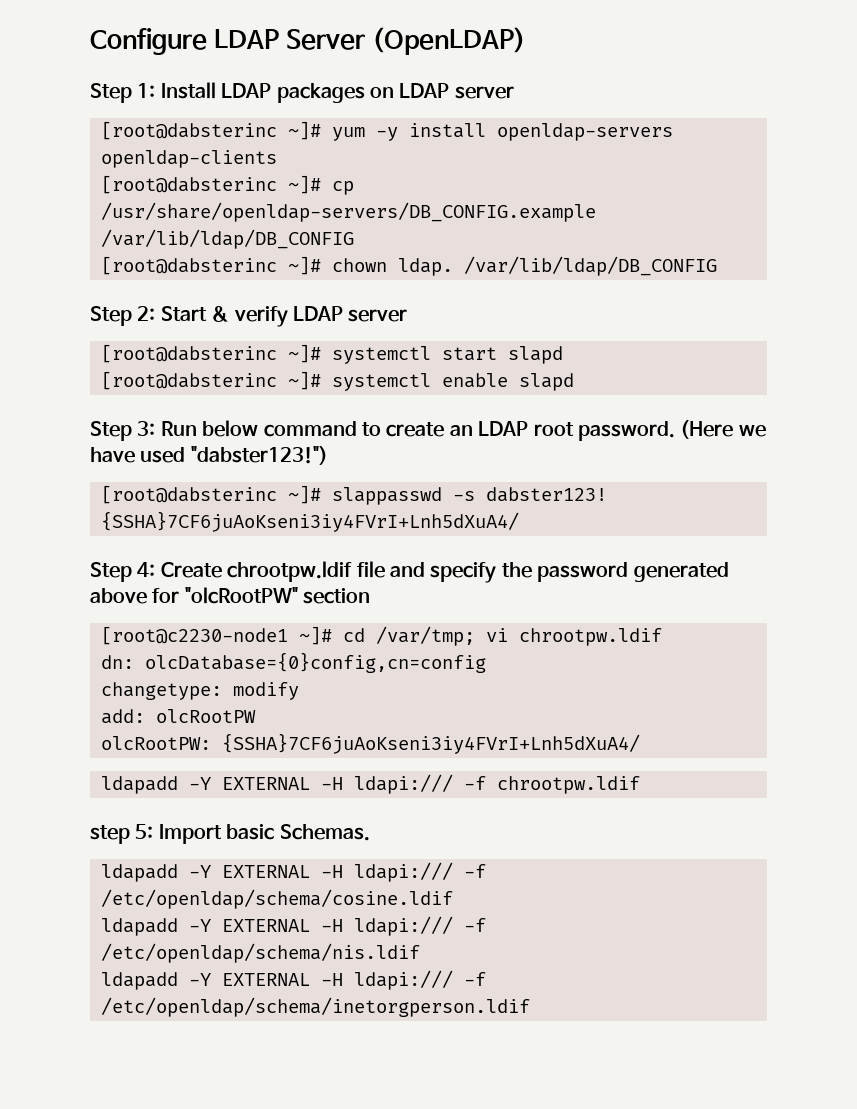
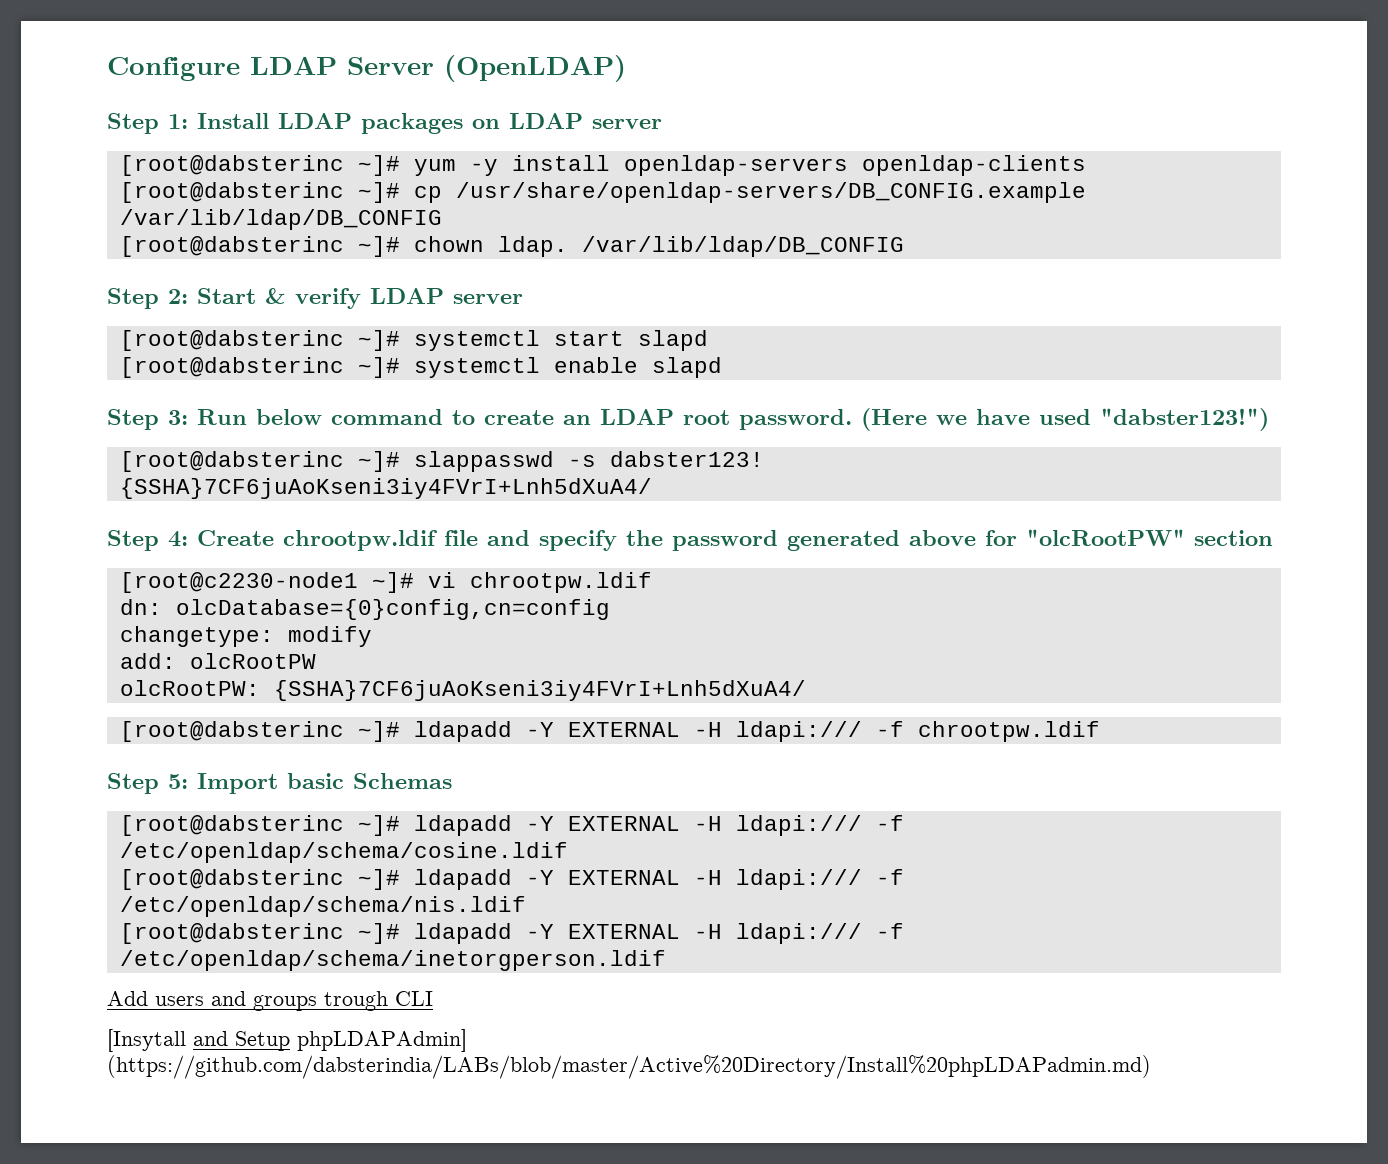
[342,626,475,646] cd /var/tmp; -> (414, 582) none
(640, 743) none -> [119,721,400,742] [root@dabsterinc ~]#
[90,825,130,844] step -> [107,773,159,794] Step
[279,824,370,841] Schemas. // -> [353,773,452,789] [119,815,400,836] Schemas // [root@dabsterinc ~]#
(453, 899) none -> [119,869,400,890] [root@dabsterinc ~]#
(420, 953) none -> [119,923,400,944] [root@dabsterinc ~]#
(530, 1007) none -> [107,991,433,1011] [107,1029,467,1052] [107,1055,1151,1079] // Add users and groups trough CLI // [Insytall and Setup phpLDAPAdmin] (https://github.com/dabsterindia/LABs/blob/master/Active%20Directory/Install%20phpLDAPadmin.md)

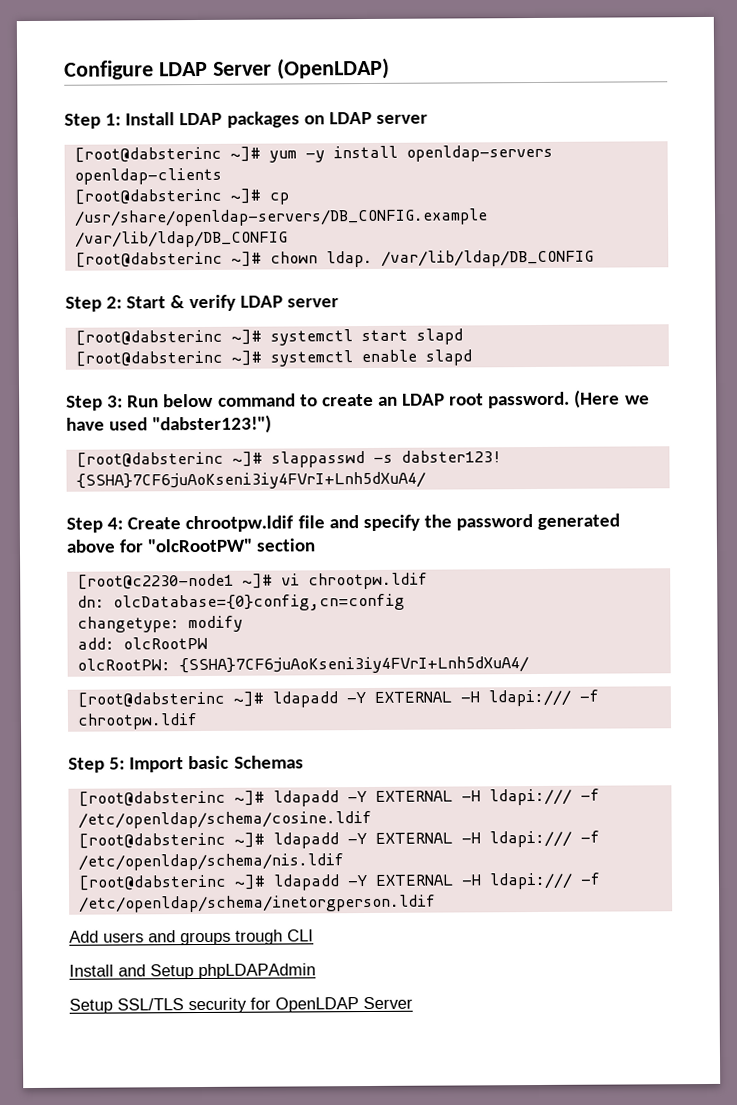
[107,1029,186,1052] [Insytall -> [69,964,114,977] Install
[297,1029,467,1052] [107,1055,1151,1079] phpLDAPAdmin] (https://github.com/dabsterindia/LABs/blob/master/Active%20Directory/Install%20phpLDAPadmin.md) -> [198,963,316,980] [69,996,413,1014] phpLDAPAdmin // Setup SSL/TLS security for OpenLDAP Server

